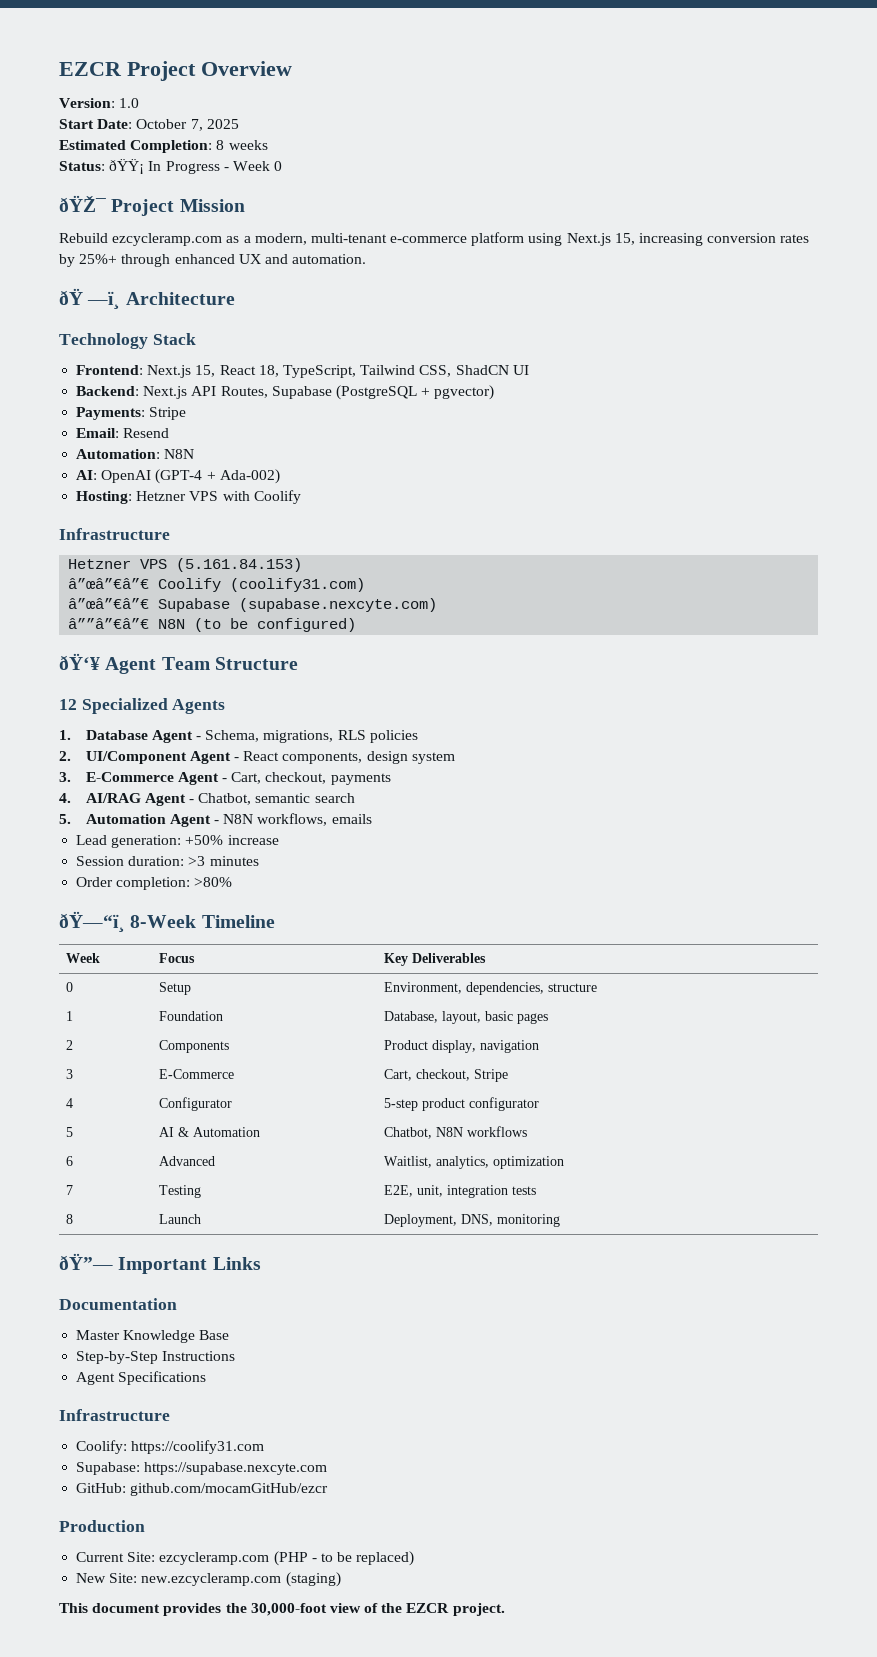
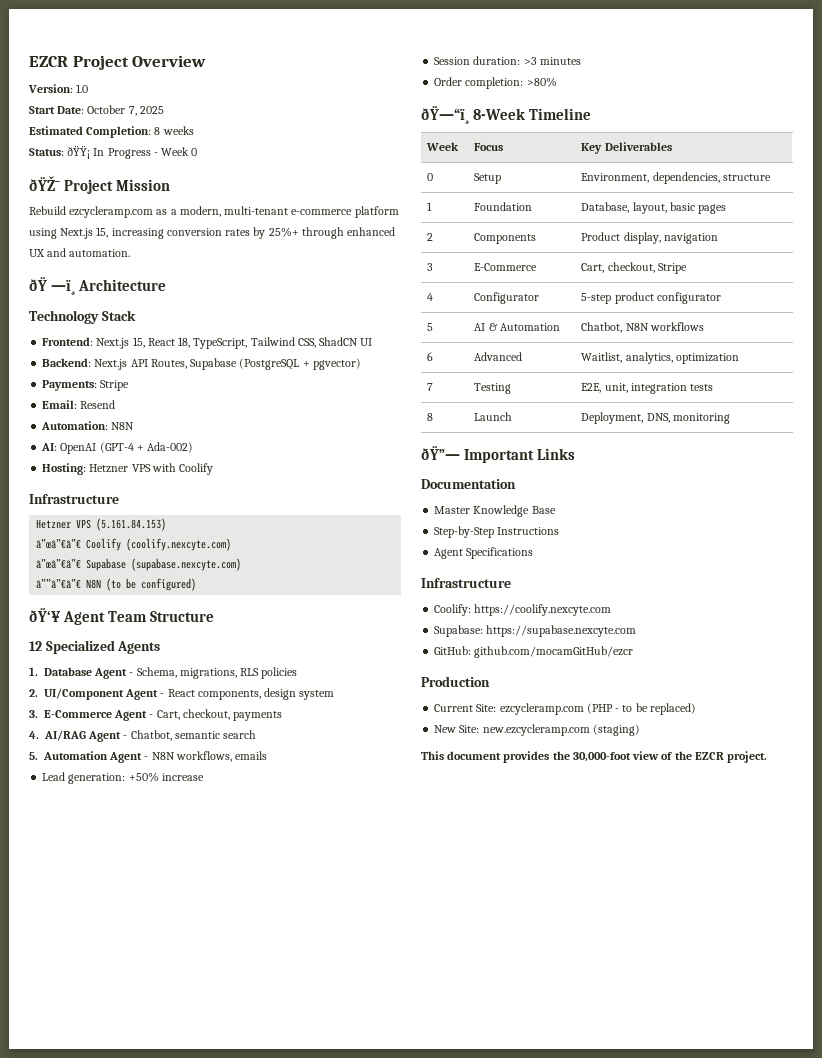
[230,578,366,592] (coolify31.com) -> [126,538,232,551] (coolify.nexcyte.com)
[131,1440,265,1454] https://coolify31.com -> [474,604,612,616] https://coolify.nexcyte.com

